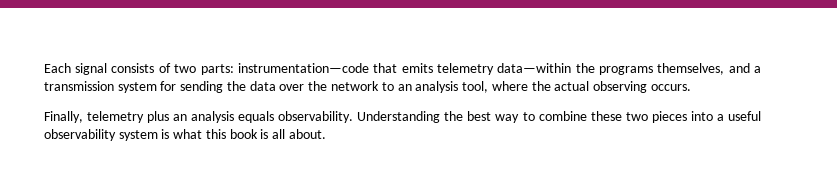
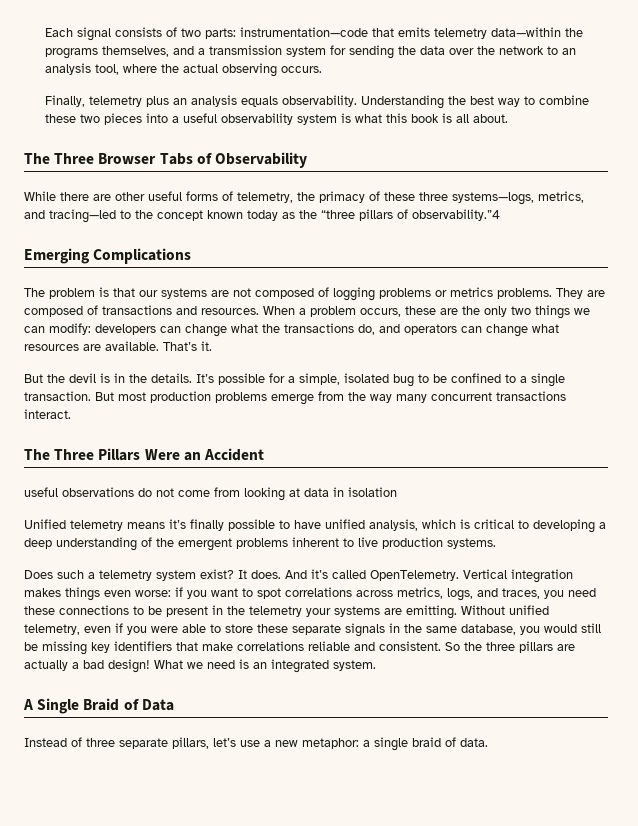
(327, 134) none -> [24,152,307,168] [24,191,584,205] [24,209,500,223] [24,248,192,264] [24,287,605,301] [24,305,590,319] [24,323,559,337] [24,341,212,351] [24,373,565,387] [24,391,566,405] [24,409,71,419] [24,448,264,461] [24,487,397,501] [24,519,606,533] [24,537,496,551] [24,569,573,583] [24,587,596,601] [24,605,549,619] [24,623,601,637] [24,641,575,655] [24,659,376,673] [23,698,174,714] [24,737,488,751] // The Three Browser Tabs of Observability // While there are other useful forms of telemetry, the primacy of these three systems—logs, metrics, and tracing—led to the concept known today as the “three pillars of observability.”4 // Emerging Complications // The problem is that our systems are not composed of logging problems or metrics problems. They are composed of transactions and resources. When a problem occurs, these are the only two things we can modify: developers can change what the transactions do, and operators can change what resources are available. That’s it. // But the devil is in the details. It’s possible for a simple, isolated bug to be confined to a single transaction. But most production problems emerge from the way many concurrent transactions interact. // The Three Pillars Were an Accident // useful observations do not come from looking at data in isolation // Unified telemetry means it’s finally possible to have unified analysis, which is critical to developing a deep understanding of the emergent problems inherent to live production systems. // Does such a telemetry system exist? It does. And it’s called OpenTelemetry. Vertical integration makes things even worse: if you want to spot correlations across metrics, logs, and traces, you need these connections to be present in the telemetry your systems are emitting. Without unified telemetry, even if you were able to store these separate signals in the same database, you would still be missing key identifiers that make correlations reliable and consistent. So the three pillars are actually a bad design! What we need is an integrated system. // A Single Braid of Data // Instead of three separate pillars, let’s use a new metaphor: a single braid of data.

